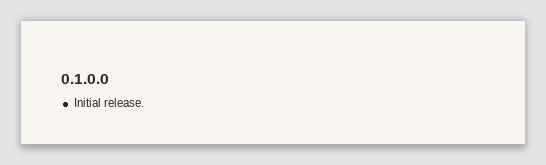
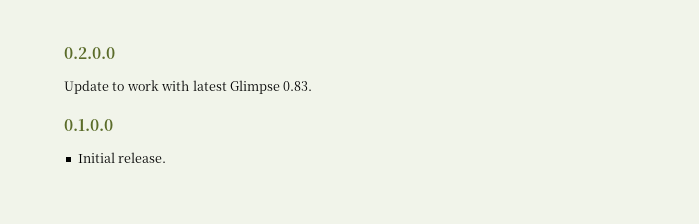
(61, 79) none -> [64,47,115,59] [64,80,313,94] 0.2.0.0 // Update to work with latest Glimpse 0.83. //

